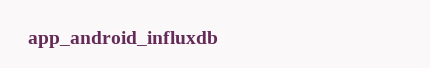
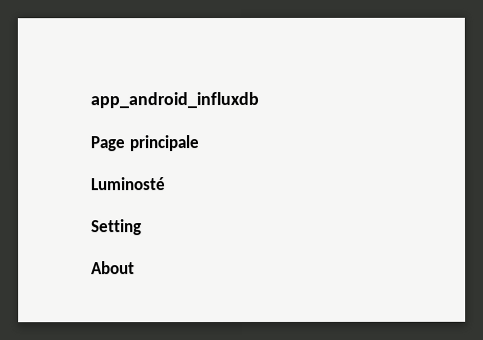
(218, 39) none -> [90,135,199,152] [91,177,166,191] [91,219,142,236] [91,261,135,275] // Page principale // Luminosté // Setting // About

